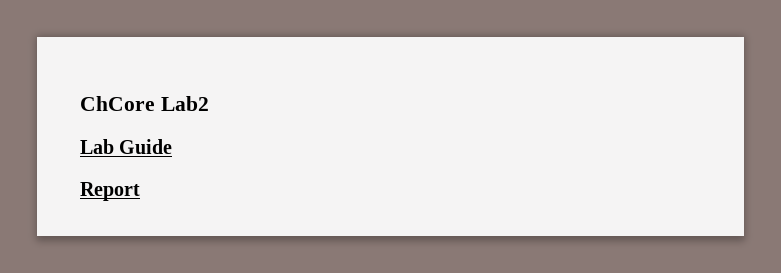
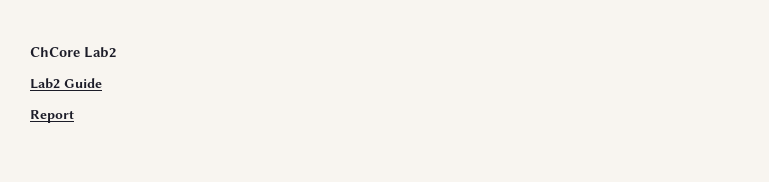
[80,139,114,154] Lab -> [30,78,60,89] Lab2

